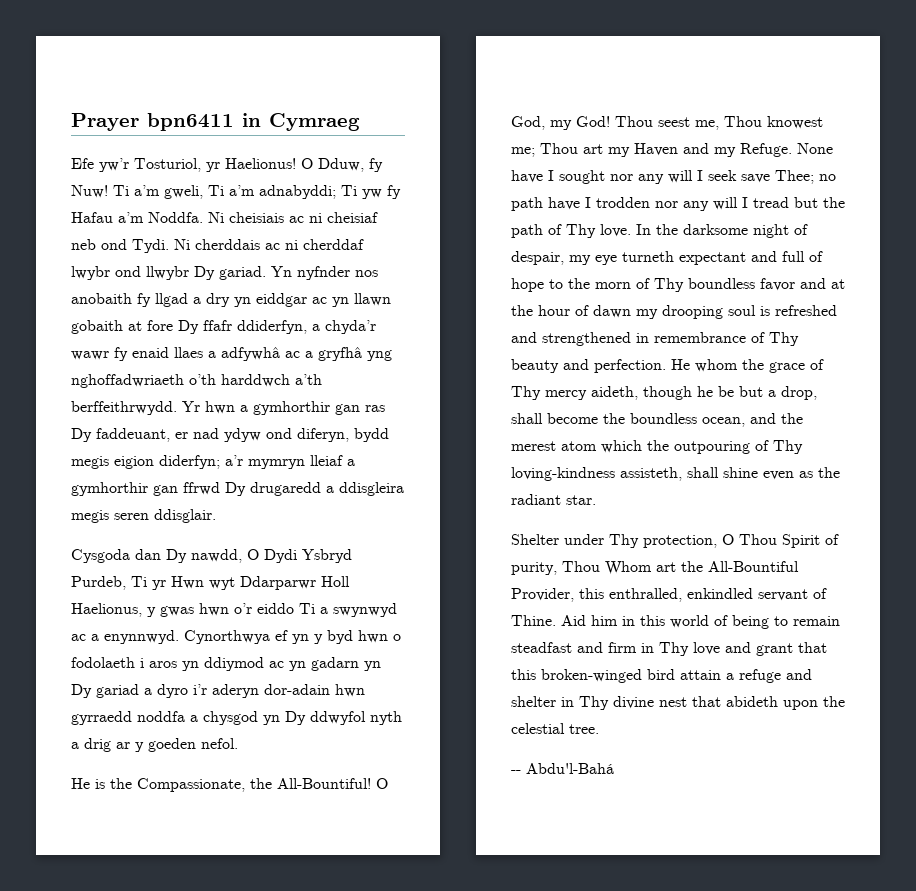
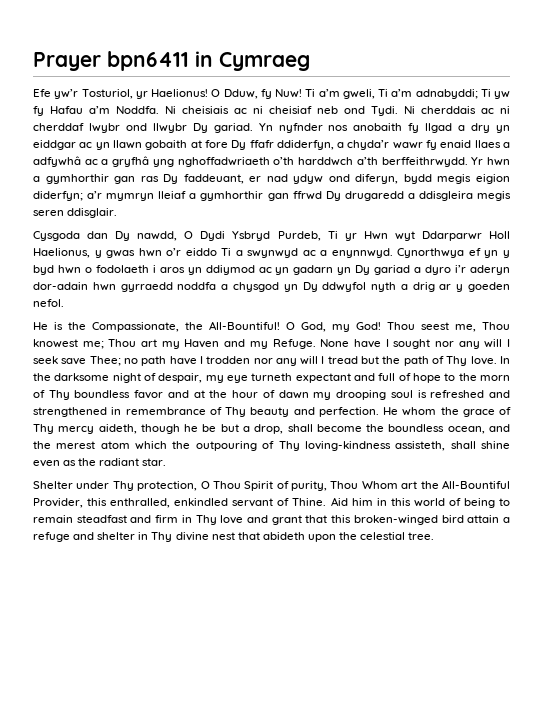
[511,763,614,774] // -- Abdu'l-Bahá -> (435, 536) none

